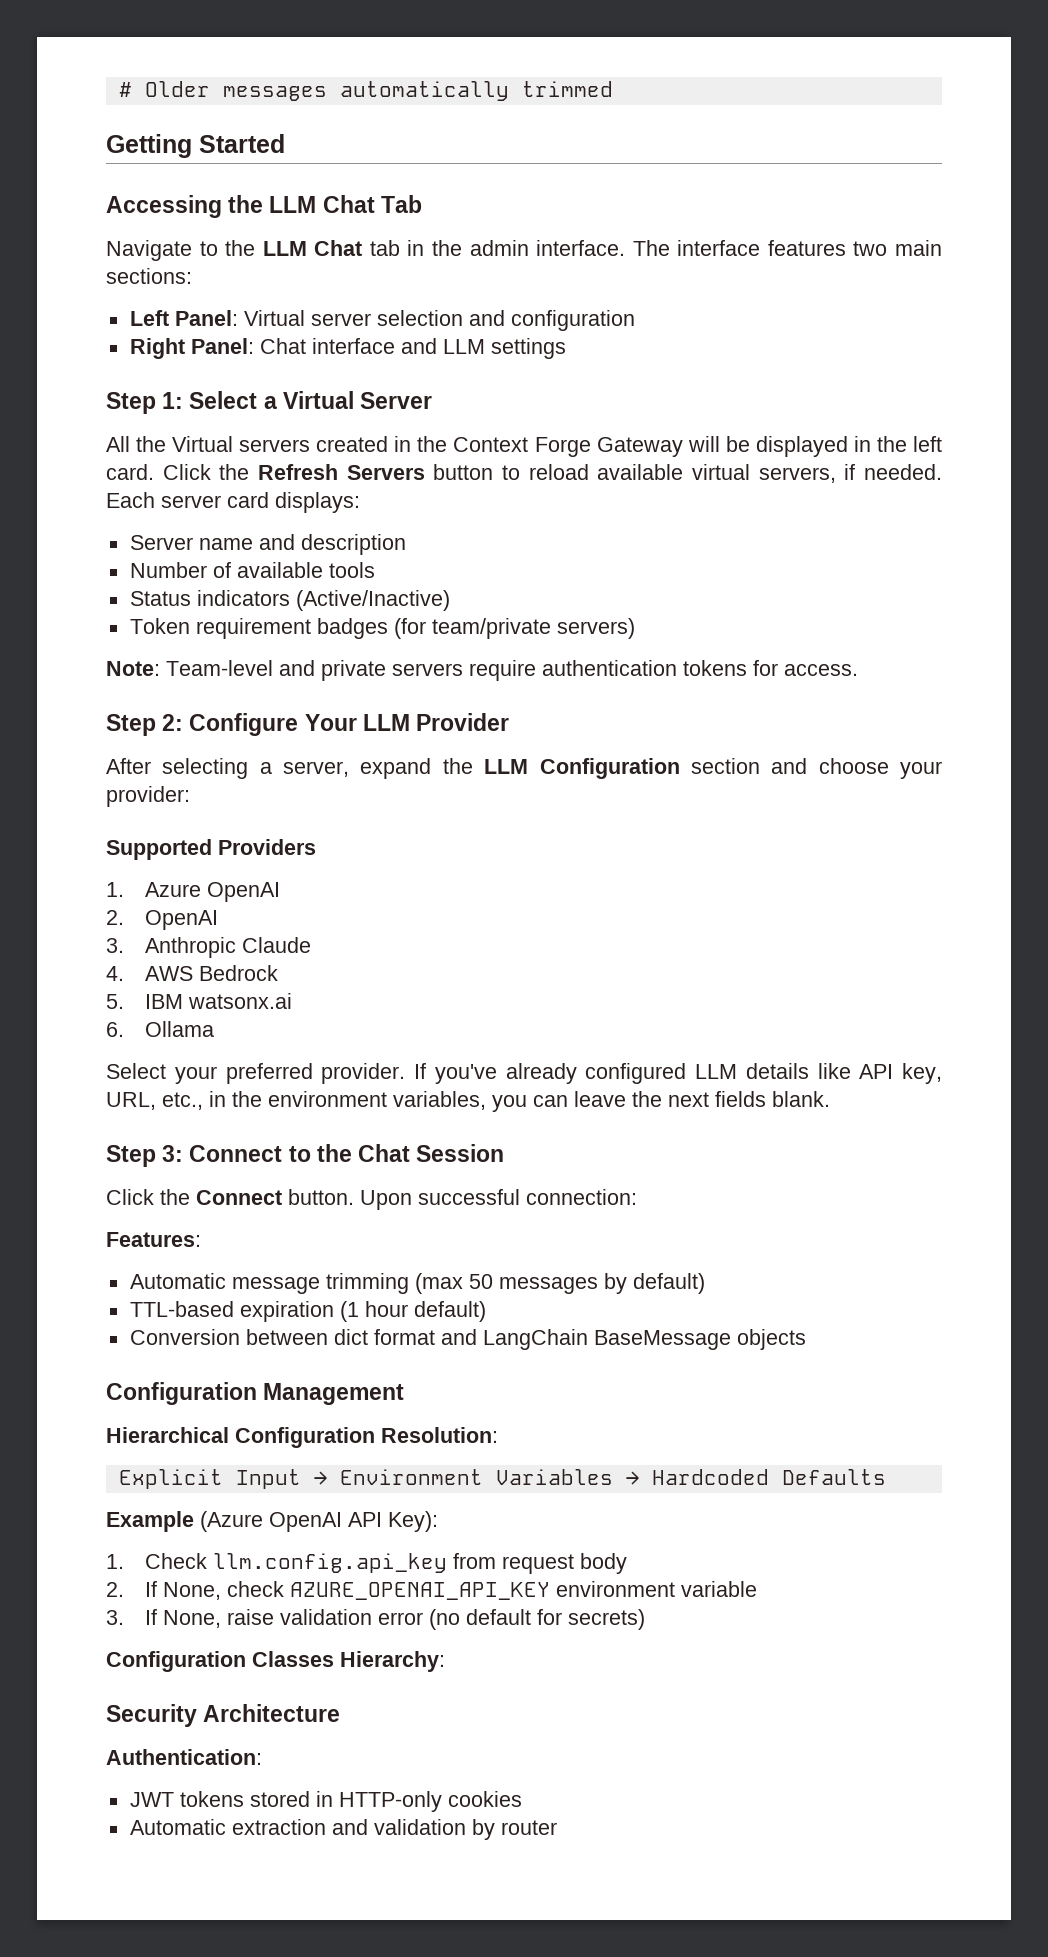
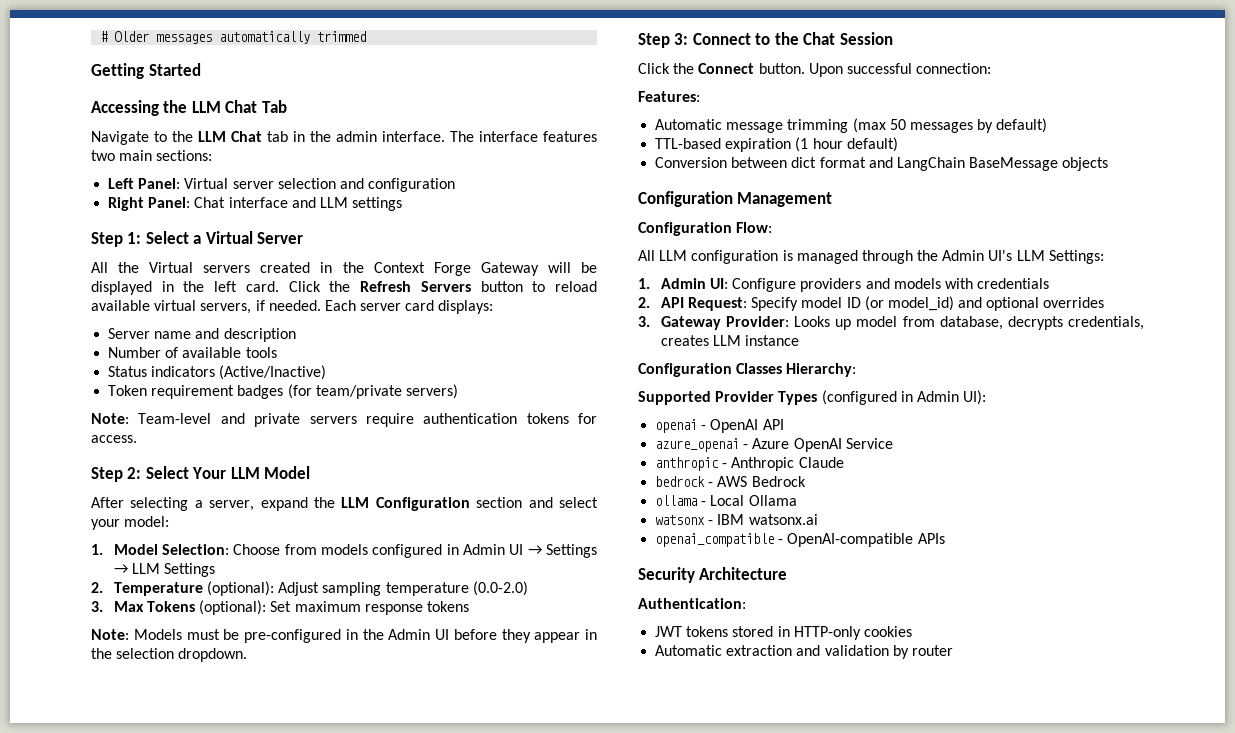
[189,713,299,736] Configure -> [145,466,189,479] Select
[416,713,510,731] Provider -> [264,466,311,479] Model
[818,758,943,779] [106,786,190,807] [106,839,316,860] [106,882,281,902] [106,910,219,930] [106,937,312,958] [106,965,279,981] [106,993,293,1009] [106,1021,215,1037] [106,1063,942,1084] [106,1091,830,1112] choose your provider: // Supported Providers // 1. Azure OpenAI // 2. OpenAI // 3. Anthropic Claude // 4. AWS Bedrock // 5. IBM watsonx.ai // 6. Ollama // Select your preferred provider. If you've already configured LLM details like API key, URL, etc., in the environment variables, you can leave the next fields blank. -> [559,497,598,508] [91,516,170,530] [91,544,598,558] [113,563,216,577] [91,581,528,596] [91,600,469,615] [91,629,597,643] [91,648,248,662] select your model: // 1. Model Selection: Choose from models configured in Admin UI → Settings → LLM Settings // 2. Temperature (optional): Adjust sampling temperature (0.0-2.0) // 3. Max Tokens (optional): Set maximum response tokens // Note: Models must be pre-configured in the Admin UI before they appear in the selection dropdown.
[106,1427,498,1448] [118,1469,886,1489] [106,1511,438,1532] [106,1553,628,1574] [106,1581,758,1600] [106,1609,646,1630] [106,1651,445,1672] Hierarchical Configuration Resolution: // Explicit Input → Environment Variables → Hardcoded Defaults // Example (Azure OpenAI API Key): // 1. Check llm.config.api_key from request body // 2. If None, check AZURE_OPENAI_API_KEY environment variable // 3. If None, raise validation error (no default for secrets) // Configuration Classes Hierarchy: -> [638,222,773,236] [638,250,1104,264] [638,278,1050,292] [638,296,1105,311] [638,316,1144,330] [660,335,800,346] [638,363,857,377] [638,390,987,405] [655,419,784,433] [655,438,893,452] [655,457,844,471] [655,476,806,487] [655,495,797,506] [655,514,818,525] [655,533,945,547] Configuration Flow: // All LLM configuration is managed through the Admin UI's LLM Settings: // 1. Admin UI: Configure providers and models with credentials // 2. API Request: Specify model ID (or model_id) and optional overrides // 3. Gateway Provider: Looks up model from database, decrypts credentials, creates LLM instance // Configuration Classes Hierarchy: // Supported Provider Types (configured in Admin UI): // openai - OpenAI API // azure_openai - Azure OpenAI Service // anthropic - Anthropic Claude // bedrock - AWS Bedrock // ollama - Local Ollama // watsonx - IBM watsonx.ai // openai_compatible - OpenAI-compatible APIs

